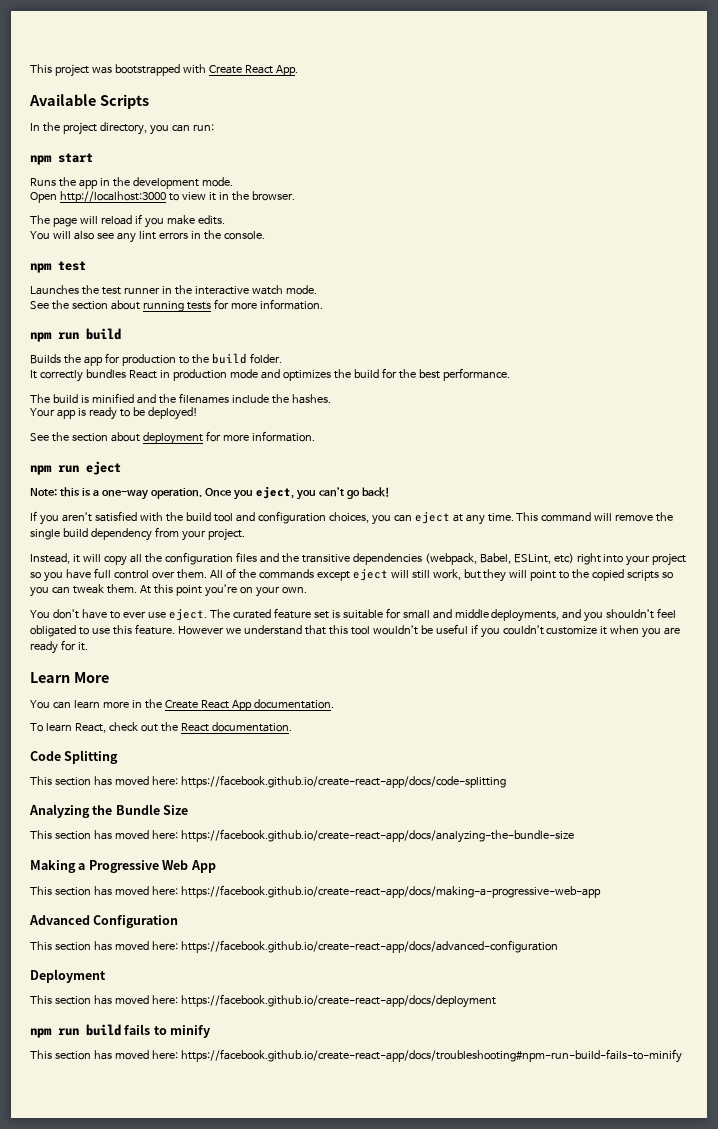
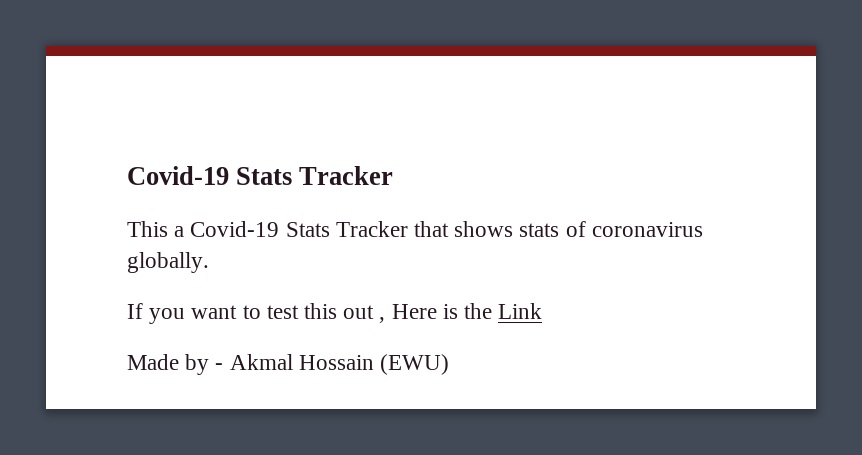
[30,64,298,77] [29,94,149,109] [30,122,214,135] [30,153,93,165] [30,177,233,189] [30,191,295,203] [30,214,225,228] [30,230,265,243] [30,261,86,273] [30,285,317,295] [30,299,323,312] [30,328,121,342] [30,353,282,366] [30,368,510,382] [30,393,331,404] [30,407,198,420] [30,431,315,445] [30,461,121,475] [30,486,390,500] [30,511,674,525] [30,527,245,541] [30,552,687,566] [30,568,674,582] [30,584,307,597] [30,608,677,622] [30,624,681,638] [30,640,88,654] [30,672,109,683] [30,699,334,711] [30,722,292,733] [30,750,119,764] [30,775,506,788] [29,804,189,818] [30,829,574,843] [30,860,216,873] [30,885,601,898] [29,915,179,928] [30,940,558,953] [30,969,106,983] [30,994,496,1008] [30,1024,211,1038] [30,1049,682,1063] This project was bootstrapped with Create React App. // Available Scripts // In the project directory, you can run: // npm start // Runs the app in the development mode. // Open http://localhost:3000 to view it in the browser. // The page will reload if you make edits. // You will also see any lint errors in the console. // npm test // Launches the test runner in the interactive watch mode. // See the section about running tests for more information. // npm run build // Builds the app for production to the build folder. // It correctly bundles React in production mode and optimizes the build for the best performance. // The build is minified and the filenames include the hashes. // Your app is ready to be deployed! // See the section about deployment for more information. // npm run eject // Note: this is a one-way operation. Once you eject, you can’t go back! // If you aren’t satisfied with the build tool and configuration choices, you can eject at any time. This command will remove the single build dependency from your project. // Instead, it will copy all the configuration files and the transitive dependencies (webpack, Babel, ESLint, etc) right into your project so you have full control over them. All of the commands except eject will still work, but they will point to the copied scripts so you can tweak them. At this point you’re on your own. // You don’t have to ever use eject. The curated feature set is suitable for small and middle deployments, and you shouldn’t feel obligated to use this feature. However we understand that this tool wouldn’t be useful if you couldn’t customize it when you are ready for it. // Learn More // You can learn more in the Create React App documentation. // To learn React, check out the React documentation. // Code Splitting // This section has moved here: https://facebook.github.io/create-react-app/docs/code-splitting // Analyzing the Bundle Size // This section has moved here: https://facebook.github.io/create-react-app/docs/analyzing-the-bundle-size // Making a Progressive Web App // This section has moved here: https://facebook.github.io/create-react-app/docs/making-a-progressive-web-app // Advanced Configuration // This section has moved here: https://facebook.github.io/create-react-app/docs/advanced-configuration // Deployment // This section has moved here: https://facebook.github.io/create-react-app/docs/deployment // npm run build fails to minify // This section has moved here: https://facebook.github.io/create-react-app/docs/troubleshooting#npm-run-build-fails-to-minify -> [127,166,394,185] [127,221,703,237] [127,252,209,273] [127,303,543,324] [127,354,450,375] Covid-19 Stats Tracker // This a Covid-19 Stats Tracker that shows stats of coronavirus globally. // If you want to test this out , Here is the Link // Made by - Akmal Hossain (EWU)

